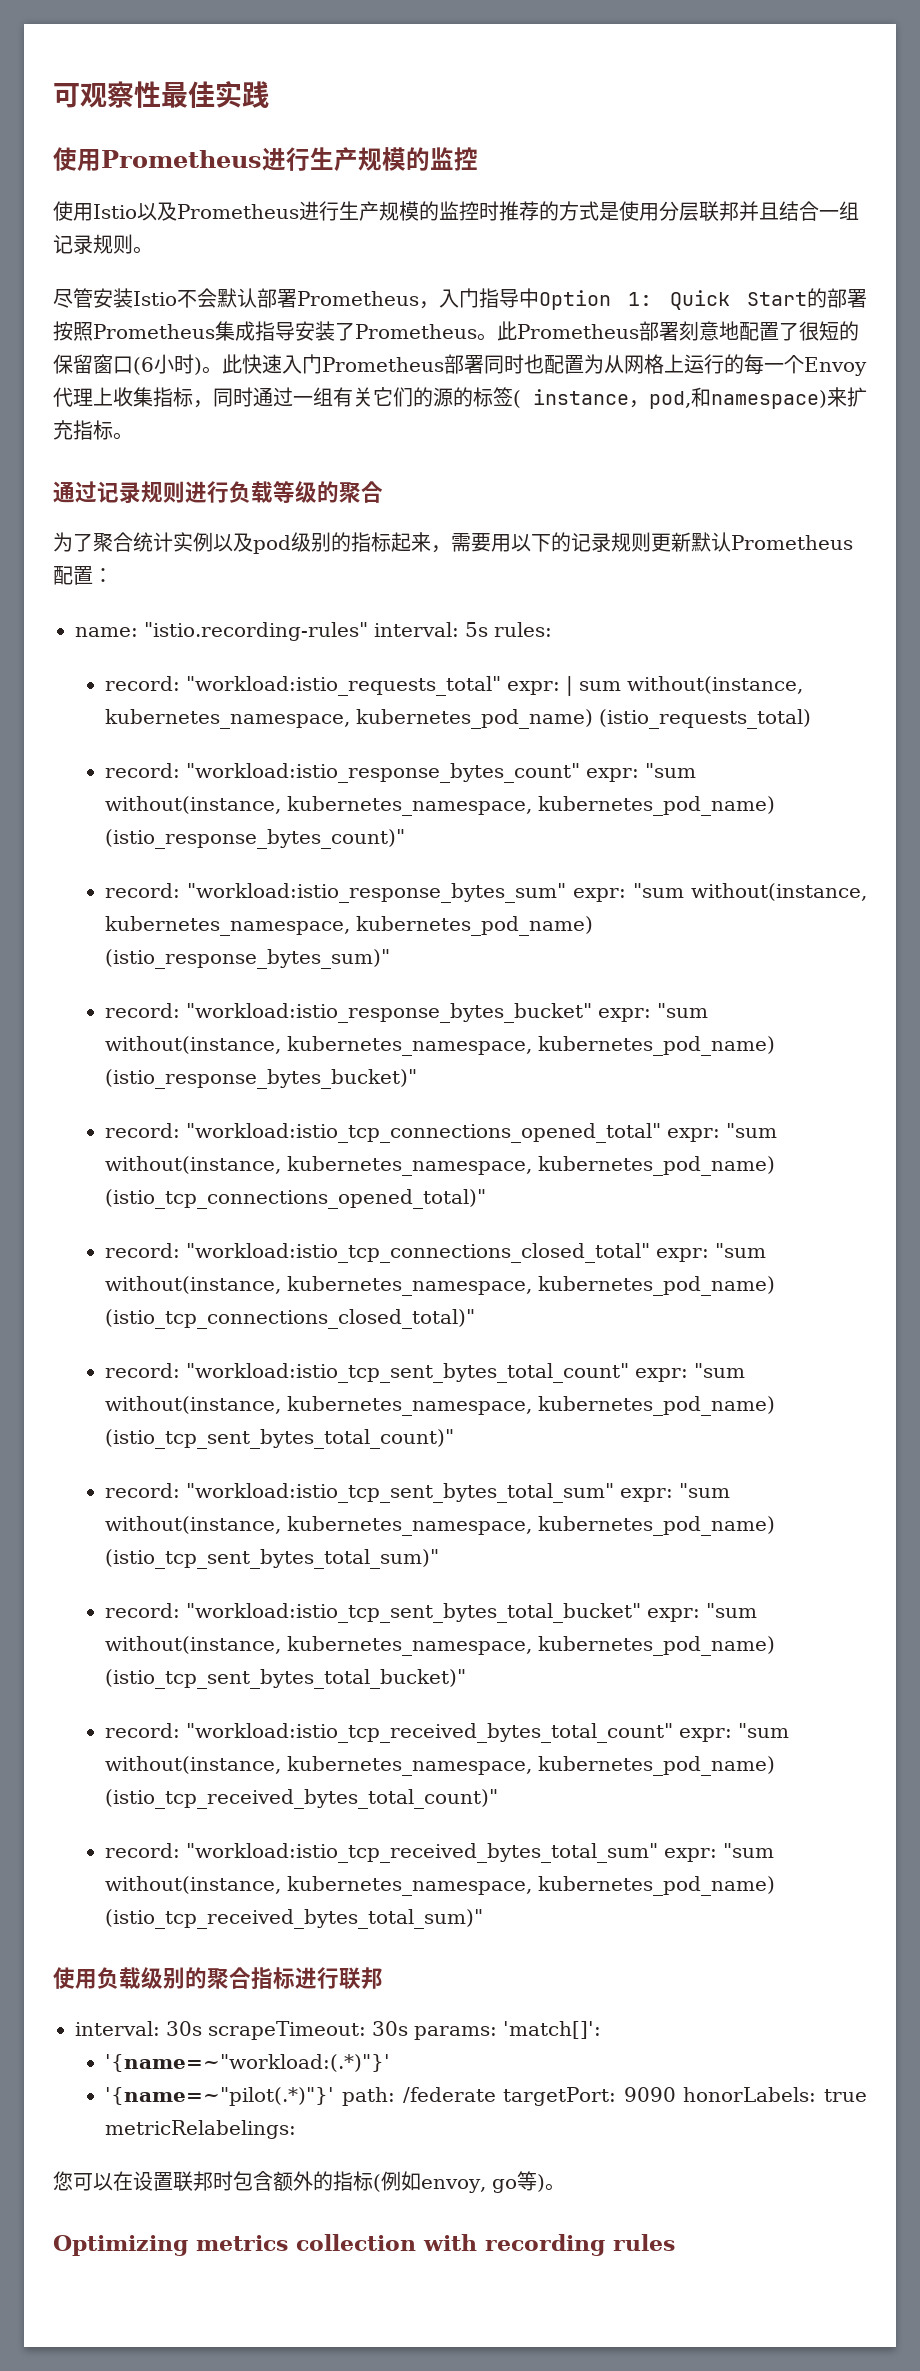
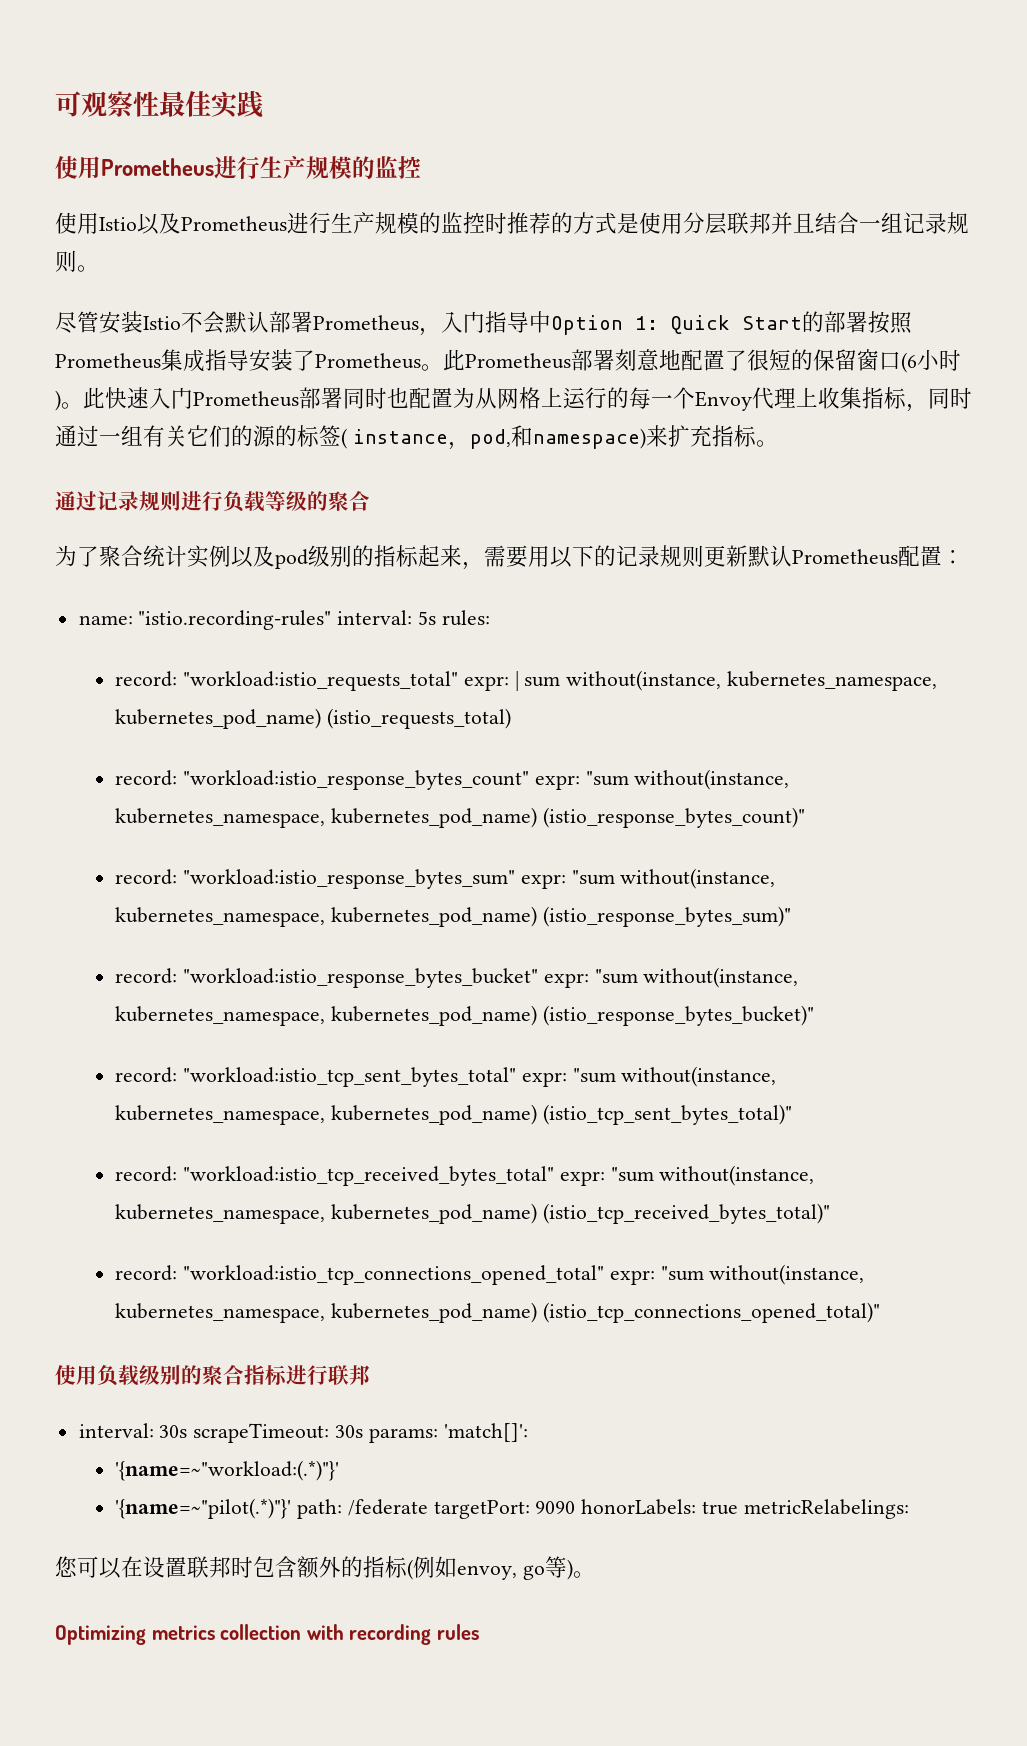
(418, 1079) none -> [115,1066,777,1087] [115,1104,792,1125] [115,1165,815,1186] [115,1203,830,1224] // record: "workload:istio_tcp_sent_bytes_total" expr: "sum without(instance, kubernetes_namespace, kubernetes_pod_name) (istio_tcp_sent_bytes_total)" // record: "workload:istio_tcp_received_bytes_total" expr: "sum without(instance, kubernetes_namespace, kubernetes_pod_name) (istio_tcp_received_bytes_total)"
[105,1243,767,1263] [105,1276,776,1296] [105,1309,476,1329] [105,1363,746,1383] [105,1396,776,1416] [105,1429,455,1449] [105,1483,731,1503] [105,1516,776,1536] [105,1549,440,1569] [105,1603,758,1623] [105,1636,776,1656] [105,1669,467,1689] [105,1723,790,1743] [105,1756,776,1776] [105,1789,499,1809] [105,1843,775,1863] [105,1876,776,1896] [105,1909,484,1929] // record: "workload:istio_tcp_connections_closed_total" expr: "sum without(instance, kubernetes_namespace, kubernetes_pod_name) (istio_tcp_connections_closed_total)" // record: "workload:istio_tcp_sent_bytes_total_count" expr: "sum without(instance, kubernetes_namespace, kubernetes_pod_name) (istio_tcp_sent_bytes_total_count)" // record: "workload:istio_tcp_sent_bytes_total_sum" expr: "sum without(instance, kubernetes_namespace, kubernetes_pod_name) (istio_tcp_sent_bytes_total_sum)" // record: "workload:istio_tcp_sent_bytes_total_bucket" expr: "sum without(instance, kubernetes_namespace, kubernetes_pod_name) (istio_tcp_sent_bytes_total_bucket)" // record: "workload:istio_tcp_received_bytes_total_count" expr: "sum without(instance, kubernetes_namespace, kubernetes_pod_name) (istio_tcp_received_bytes_total_count)" // record: "workload:istio_tcp_received_bytes_total_sum" expr: "sum without(instance, kubernetes_namespace, kubernetes_pod_name) (istio_tcp_received_bytes_total_sum)" -> (880, 1312) none

